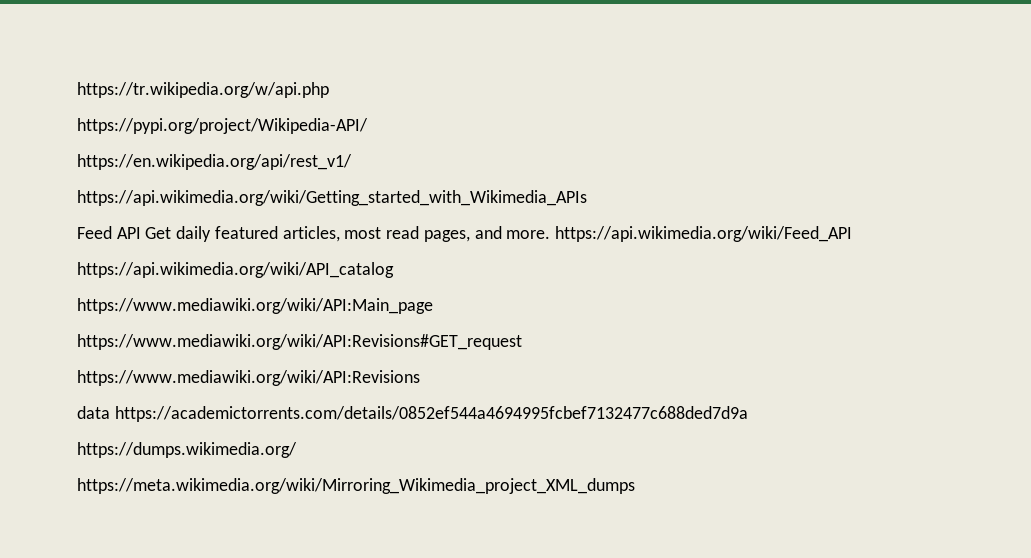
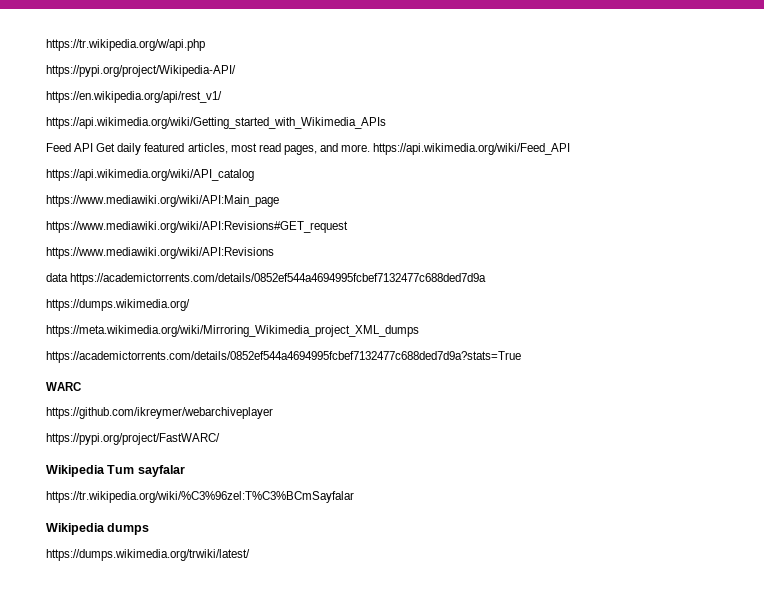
(635, 486) none -> [46,351,521,363] [46,382,81,391] [46,407,273,419] [46,433,220,445] [46,465,185,477] [46,491,354,503] [46,523,150,535] [46,549,250,561] // https://academictorrents.com/details/0852ef544a4694995fcbef7132477c688ded7d9a?stats=True // WARC // https://github.com/ikreymer/webarchiveplayer // https://pypi.org/project/FastWARC/ // Wikipedia Tum sayfalar // https://tr.wikipedia.org/wiki/%C3%96zel:T%C3%BCmSayfalar // Wikipedia dumps // https://dumps.wikimedia.org/trwiki/latest/

